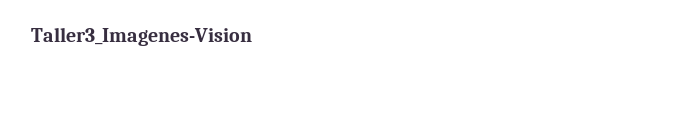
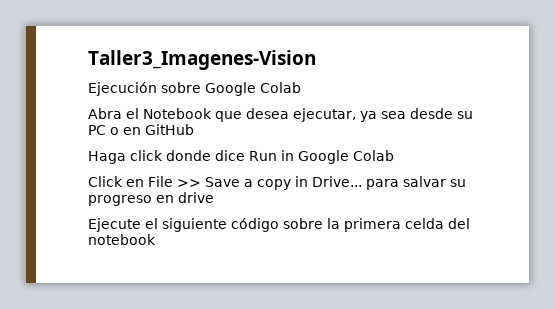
(252, 36) none -> [88,82,301,96] [88,108,473,122] [88,124,194,135] [88,150,394,164] [88,176,466,190] [88,192,214,206] [88,218,470,232] [88,234,156,245] // Ejecución sobre Google Colab // Abra el Notebook que desea ejecutar, ya sea desde su PC o en GitHub // Haga click donde dice Run in Google Colab // Click en File >> Save a copy in Drive... para salvar su progreso en drive // Ejecute el siguiente código sobre la primera celda del notebook

